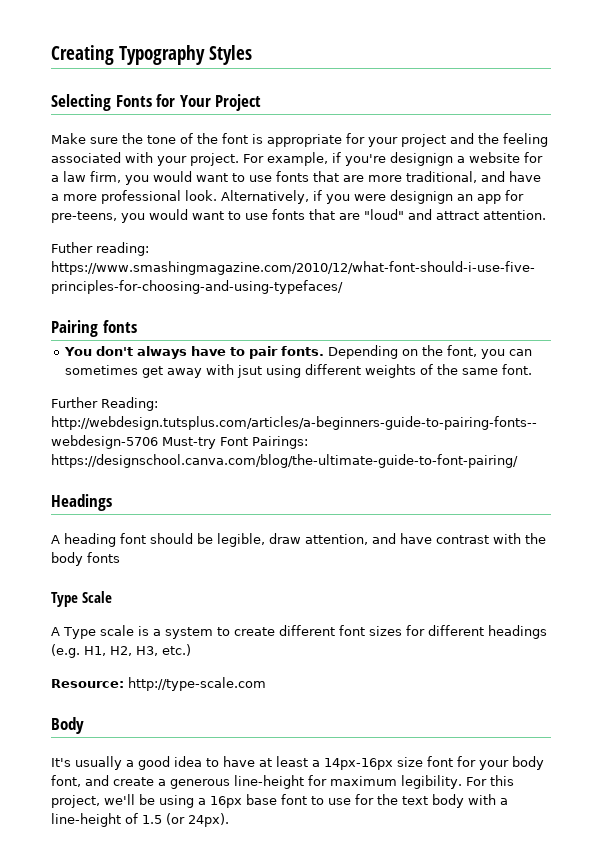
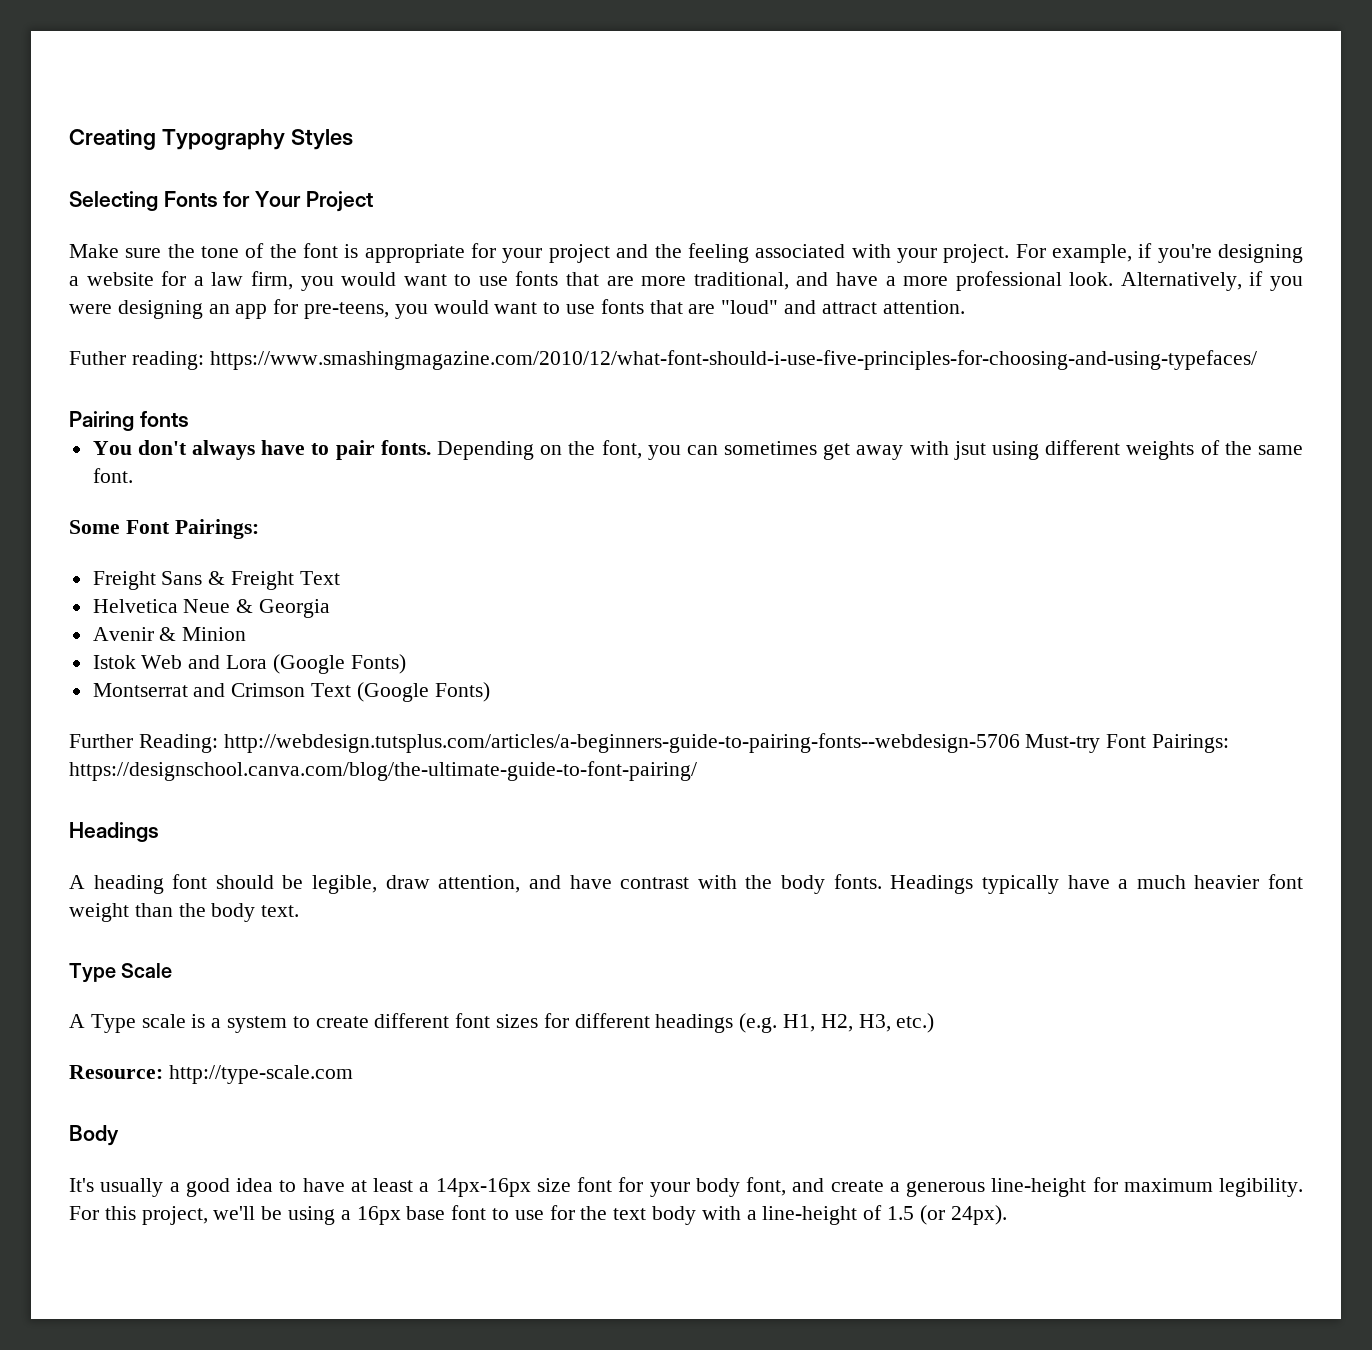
[390,152,453,166] designign -> [1217,244,1303,263] designing
[390,190,453,204] designign -> [117,300,203,319] designing
(533, 369) none -> [69,519,259,539] [92,571,340,590] [92,599,331,618] [92,627,247,641] [92,654,406,674] [92,682,490,702] // Some Font Pairings: // Freight Sans & Freight Text // Helvetica Neue & Georgia // Avenir & Minion // Istok Web and Lora (Google Fonts) // Montserrat and Crimson Text (Google Fonts)
[87,552,120,563] fonts -> [833,874,1303,894] [69,903,300,922] fonts. Headings typically have a much heavier font weight than the body text.

